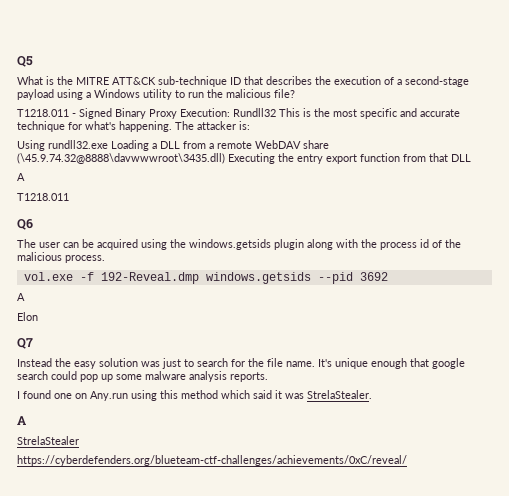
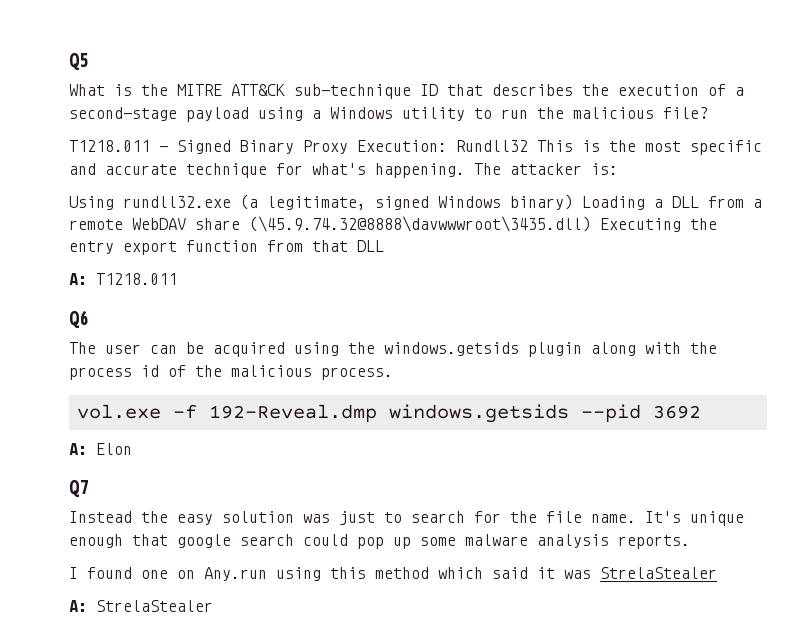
(108, 144) none -> [240,194,573,210] (a legitimate, signed Windows binary)
[17,173,25,181] A // -> [69,273,87,285] A:
[17,293,25,301] A // -> [69,443,87,455] A:
[307,390,372,399] [17,416,26,425] StrelaStealer. // A // -> (591, 574) none
[17,455,407,466] https://cyberdefenders.org/blueteam-ctf-challenges/achievements/0xC/reveal/ -> [69,600,213,612] A: StrelaStealer

